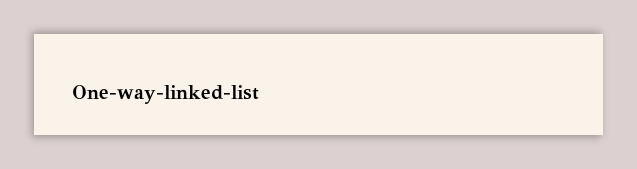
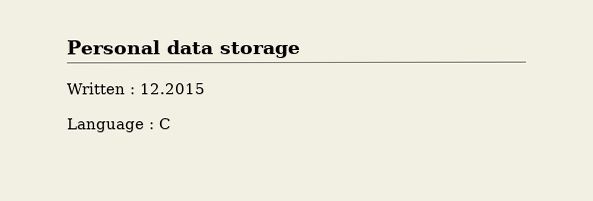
[72,85,259,104] One-way-linked-list -> [66,40,300,59] [66,82,205,95] [67,118,171,133] Personal data storage // Written : 12.2015 // Language : C

